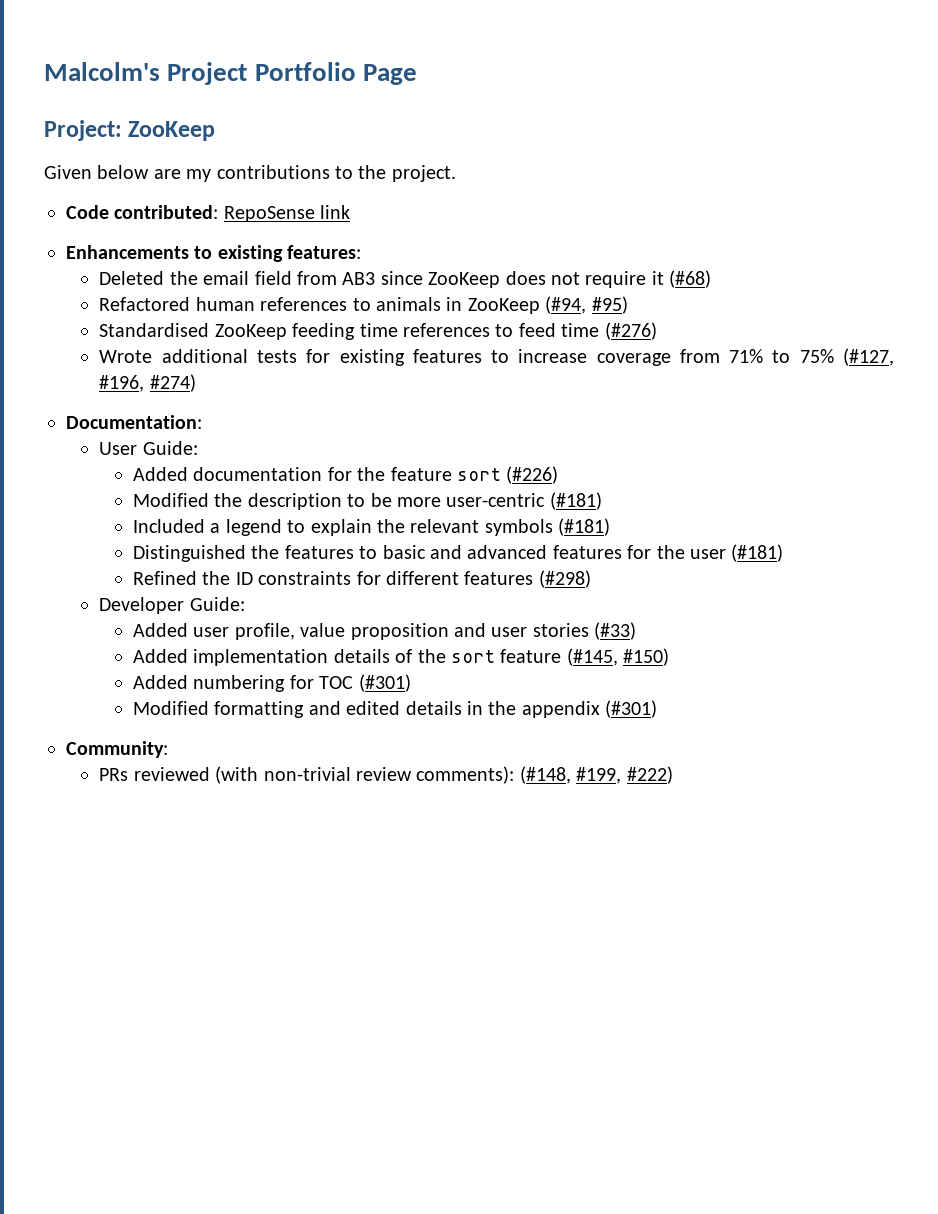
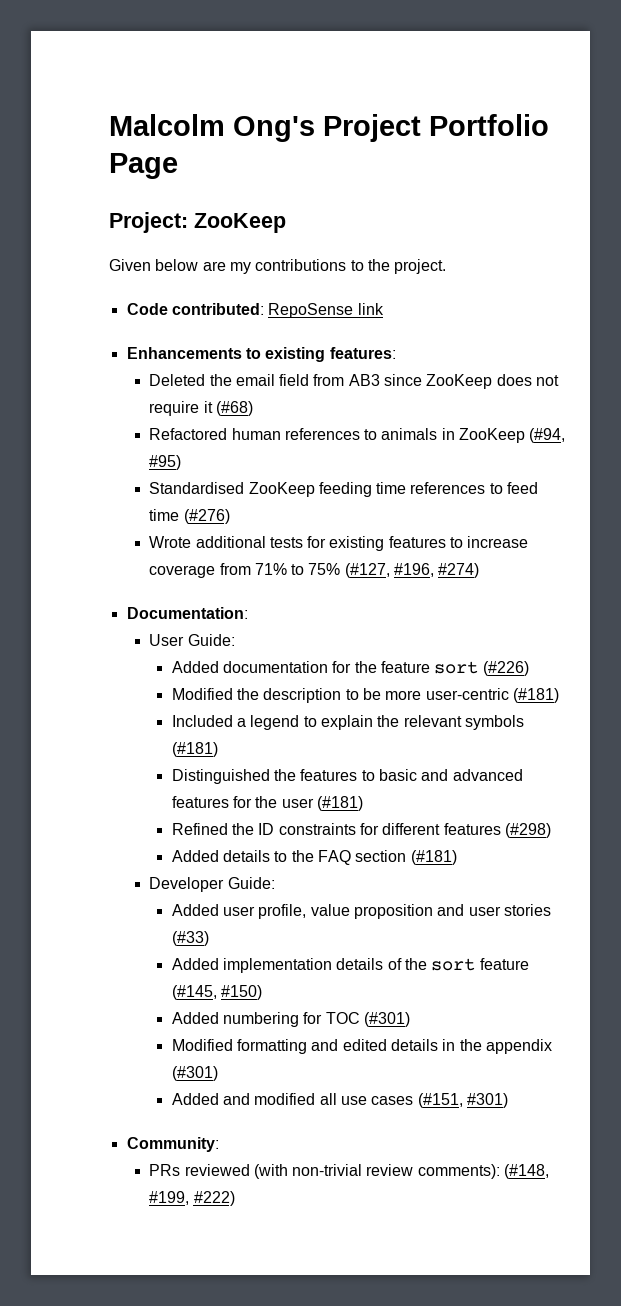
[44,62,160,81] Malcolm's -> [109,114,315,142] Malcolm Ong's
(591, 579) none -> [171,850,457,865] // Added details to the FAQ section (#181)
(658, 709) none -> [171,1093,508,1108] // Added and modified all use cases (#151, #301)

